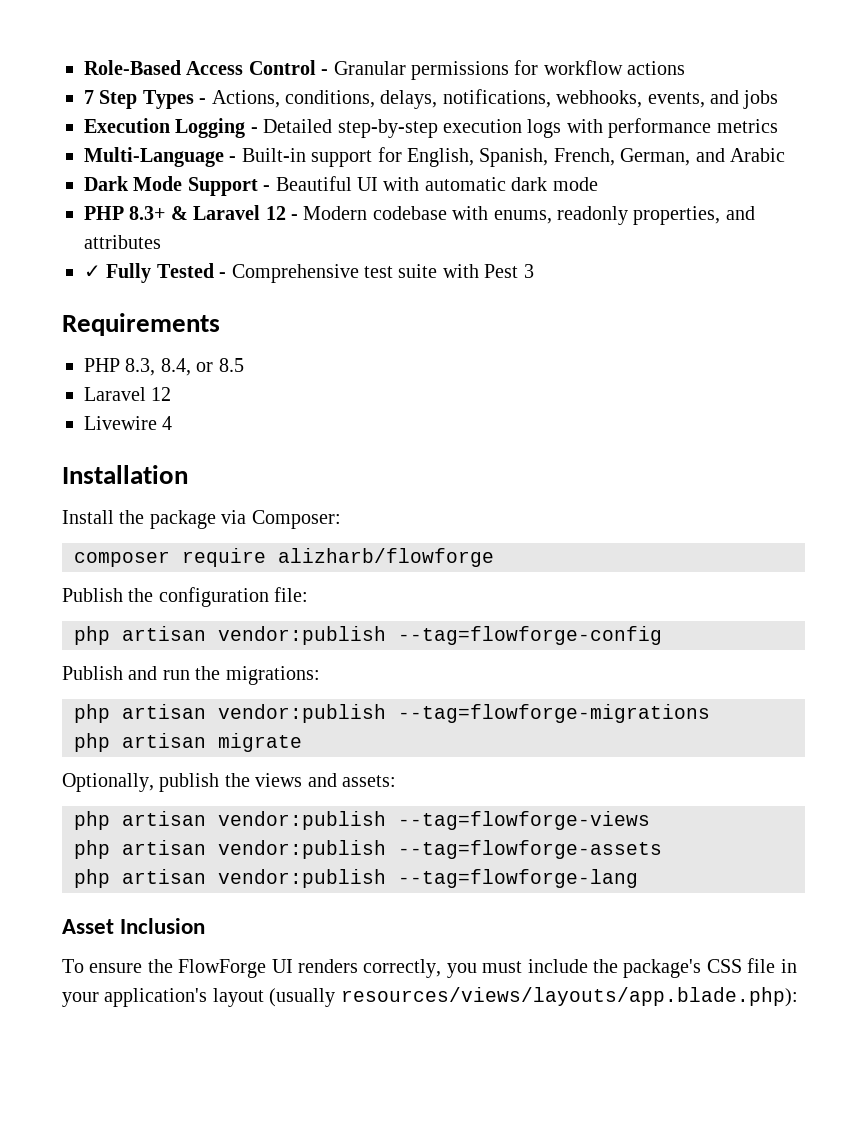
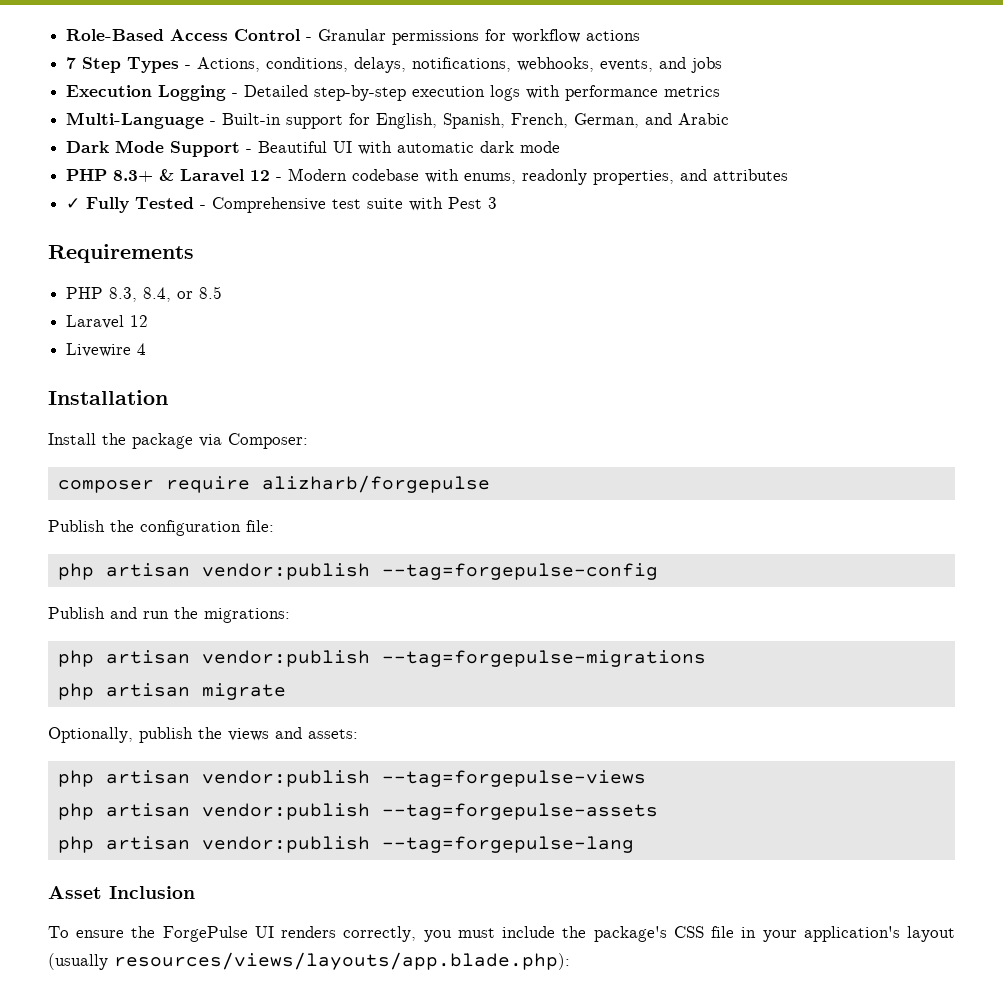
[278,548,494,567] alizharb/flowforge -> [261,475,490,493] alizharb/forgepulse
[398,626,662,645] --tag=flowforge-config -> [381,563,658,580] --tag=forgepulse-config
[398,704,710,723] --tag=flowforge-migrations -> [381,650,706,667] --tag=forgepulse-migrations
[398,811,650,830] [74,840,662,859] [74,869,638,888] --tag=flowforge-views // php artisan vendor:publish --tag=flowforge-assets // php artisan vendor:publish --tag=flowforge-lang -> [381,770,646,787] [57,803,658,820] [57,836,634,853] --tag=forgepulse-views // php artisan vendor:publish --tag=forgepulse-assets // php artisan vendor:publish --tag=forgepulse-lang
[178,959,267,978] FlowForge -> [162,926,248,942] ForgePulse

